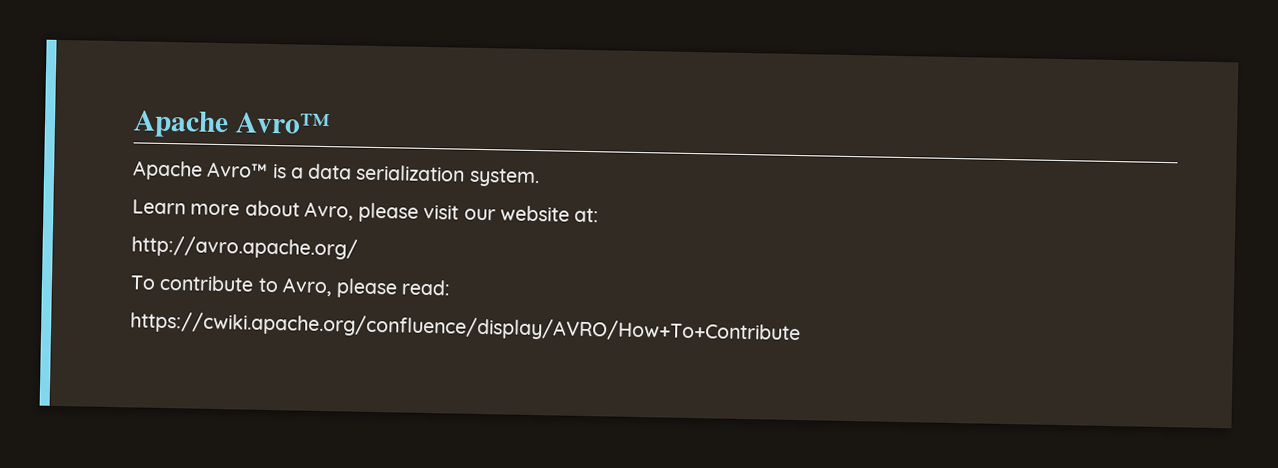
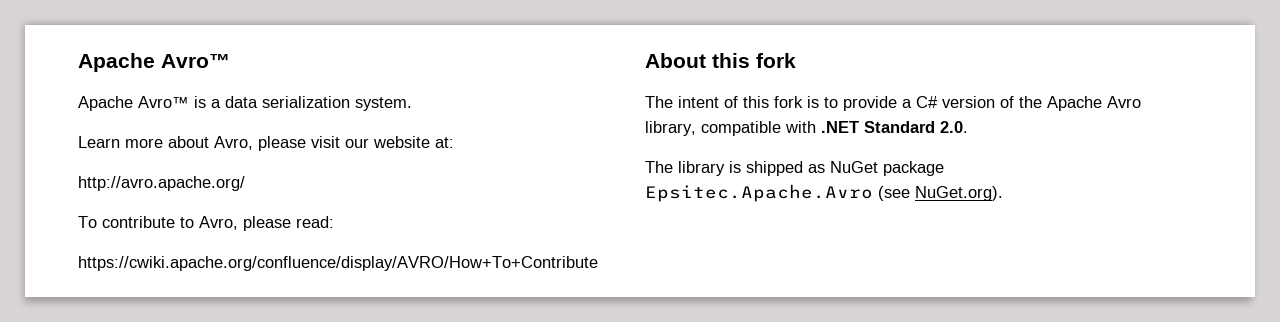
(801, 328) none -> [645,53,796,68] [645,96,1141,111] [645,121,968,136] [645,161,944,176] [645,184,1003,202] // About this fork // The intent of this fork is to provide a C# version of the Apache Avro library, compatible with .NET Standard 2.0. // The library is shipped as NuGet package Epsitec.Apache.Avro (see NuGet.org).

